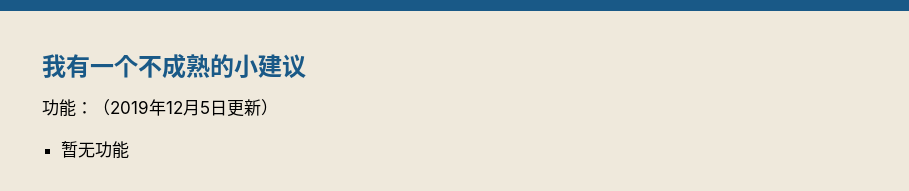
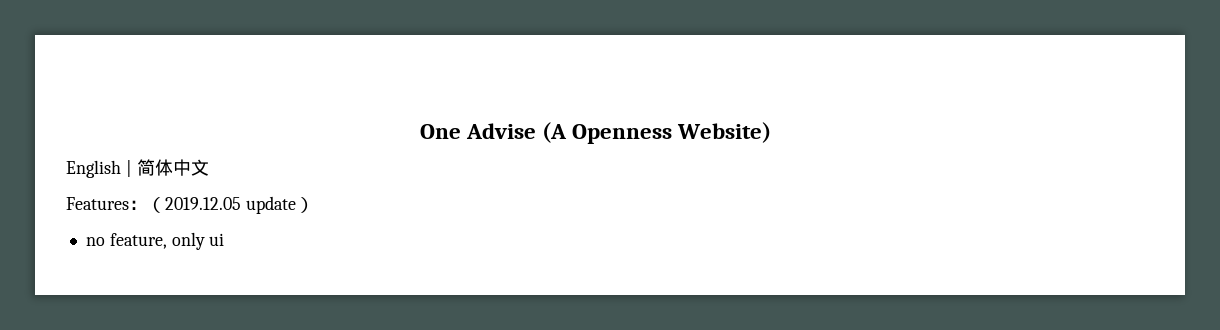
[42,54,306,79] [42,99,278,117] [60,141,129,159] 我有一个不成熟的小建议 // 功能：（2019年12月5日更新） // 暂无功能 -> [419,122,772,144] [66,159,209,178] [66,196,314,214] [85,232,225,250] One Advise (A Openness Website) // English | 简体中文 // Features：（2019.12.05 update） // no feature, only ui

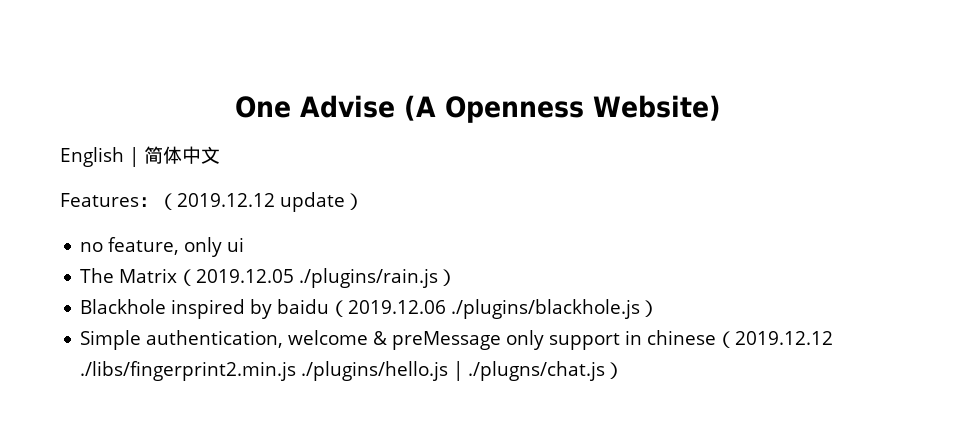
[165,197,241,210] 2019.12.05 -> [177,193,275,207] 2019.12.12
(225, 239) none -> [80,268,458,288] [80,299,660,319] [80,330,834,350] [80,361,625,381] // The Matrix（2019.12.05 ./plugins/rain.js） // Blackhole inspired by baidu（2019.12.06 ./plugins/blackhole.js） // Simple authentication, welcome & preMessage only support in chinese（2019.12.12 ./libs/fingerprint2.min.js ./plugins/hello.js | ./plugns/chat.js）

